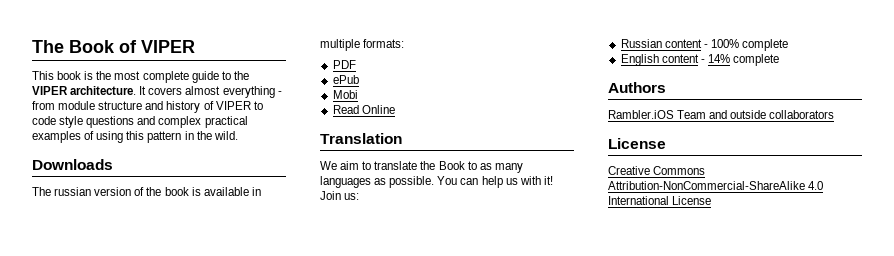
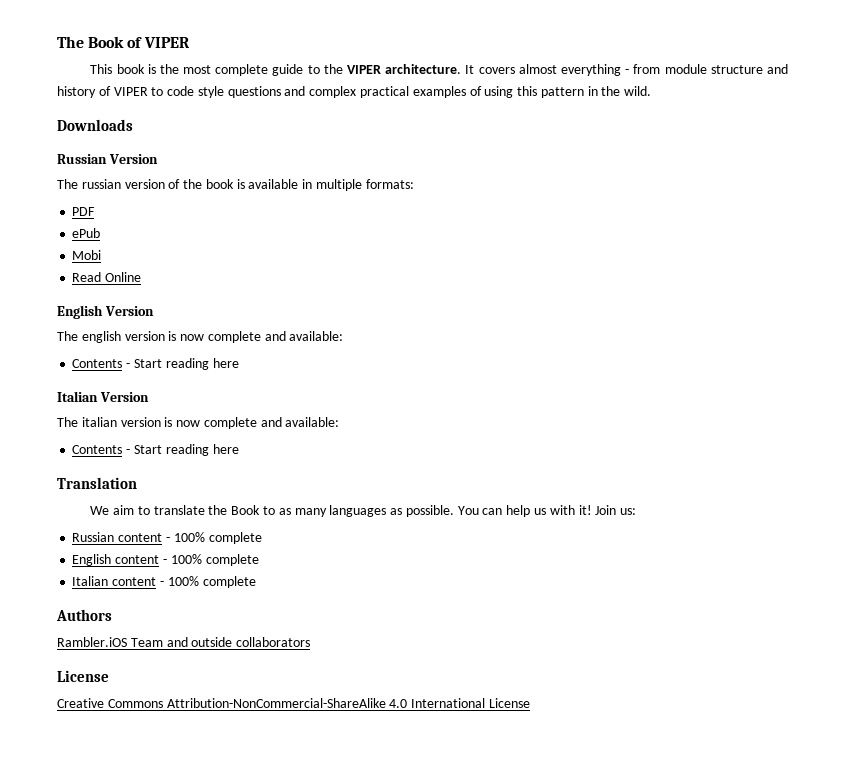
(113, 164) none -> [57,154,158,164] // Russian Version
(395, 109) none -> [57,305,154,319] [57,331,344,343] [72,358,239,370] [57,391,149,402] [57,417,340,429] [72,444,239,456] // English Version // The english version is now complete and available: // Contents - Start reading here // Italian Version // The italian version is now complete and available: // Contents - Start reading here
[707,54,730,63] 14% -> [170,554,259,566] [72,576,199,586] 100% complete // Italian content - 100%

